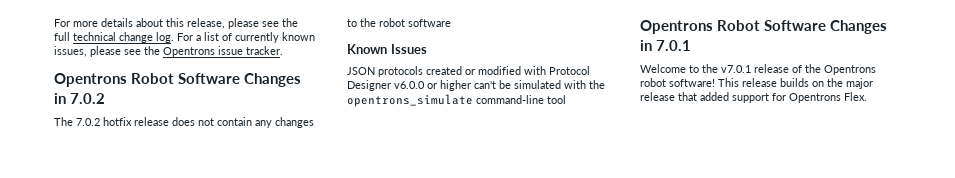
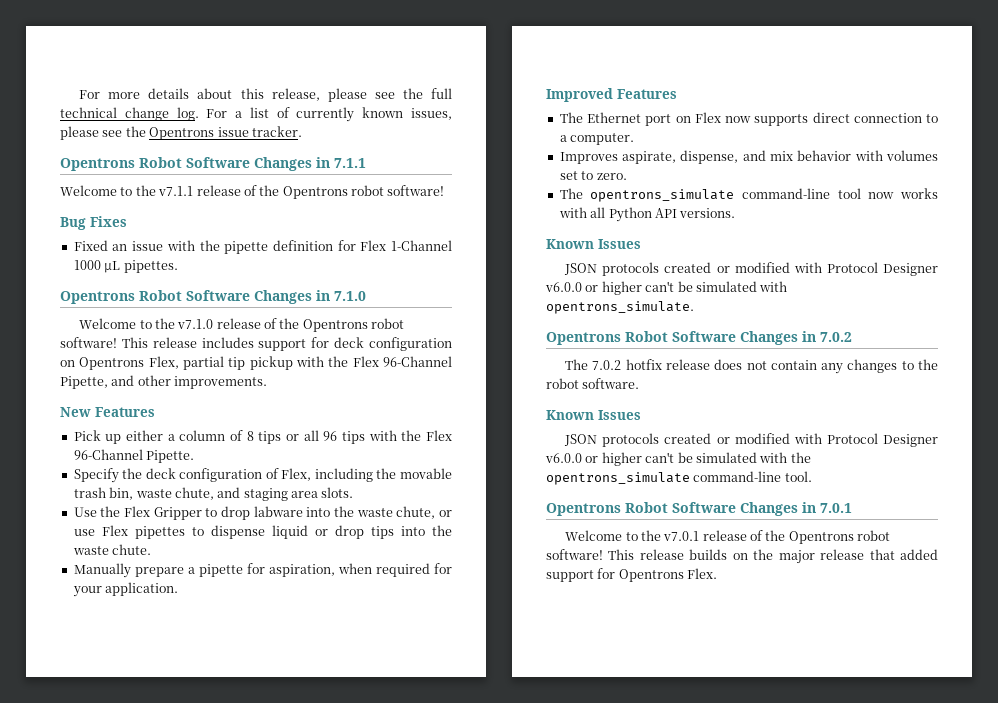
(283, 50) none -> [60,157,366,171] [60,185,445,199] [60,216,127,230] [73,240,453,254] [73,260,178,273] [60,290,366,304] [79,318,405,332] [60,337,452,351] [60,356,452,370] [60,375,268,389] [60,407,155,417] [73,430,452,444] [73,449,195,463] [73,468,452,483] [73,487,354,501] [73,506,453,520] [73,525,452,539] [72,544,152,555] [73,563,452,578] [72,582,179,597] [546,88,677,102] [559,112,938,126] [559,133,635,145] [559,150,938,164] [559,171,627,180] [559,188,938,202] [558,207,736,222] [546,239,641,249] [564,262,938,276] [545,281,788,295] [546,301,694,314] // Opentrons Robot Software Changes in 7.1.1 // Welcome to the v7.1.1 release of the Opentrons robot software! // Bug Fixes // Fixed an issue with the pipette definition for Flex 1-Channel 1000 µL pipettes. // Opentrons Robot Software Changes in 7.1.0 // Welcome to the v7.1.0 release of the Opentrons robot software! This release includes support for deck configuration on Opentrons Flex, partial tip pickup with the Flex 96-Channel Pipette, and other improvements. // New Features // Pick up either a column of 8 tips or all 96 tips with the Flex 96-Channel Pipette. // Specify the deck configuration of Flex, including the movable trash bin, waste chute, and staging area slots. // Use the Flex Gripper to drop labware into the waste chute, or use Flex pipettes to dispense liquid or drop tips into the waste chute. // Manually prepare a pipette for aspiration, when required for your application. // Improved Features // The Ethernet port on Flex now supports direct connection to a computer. // Improves aspirate, dispense, and mix behavior with volumes set to zero. // The opentrons_simulate command-line tool now works with all Python API versions. // Known Issues // JSON protocols created or modified with Protocol Designer v6.0.0 or higher can't be simulated with opentrons_simulate.
[408,19,451,27] software -> [582,378,640,389] software.
[547,95,566,104] tool -> [784,471,812,482] tool.

